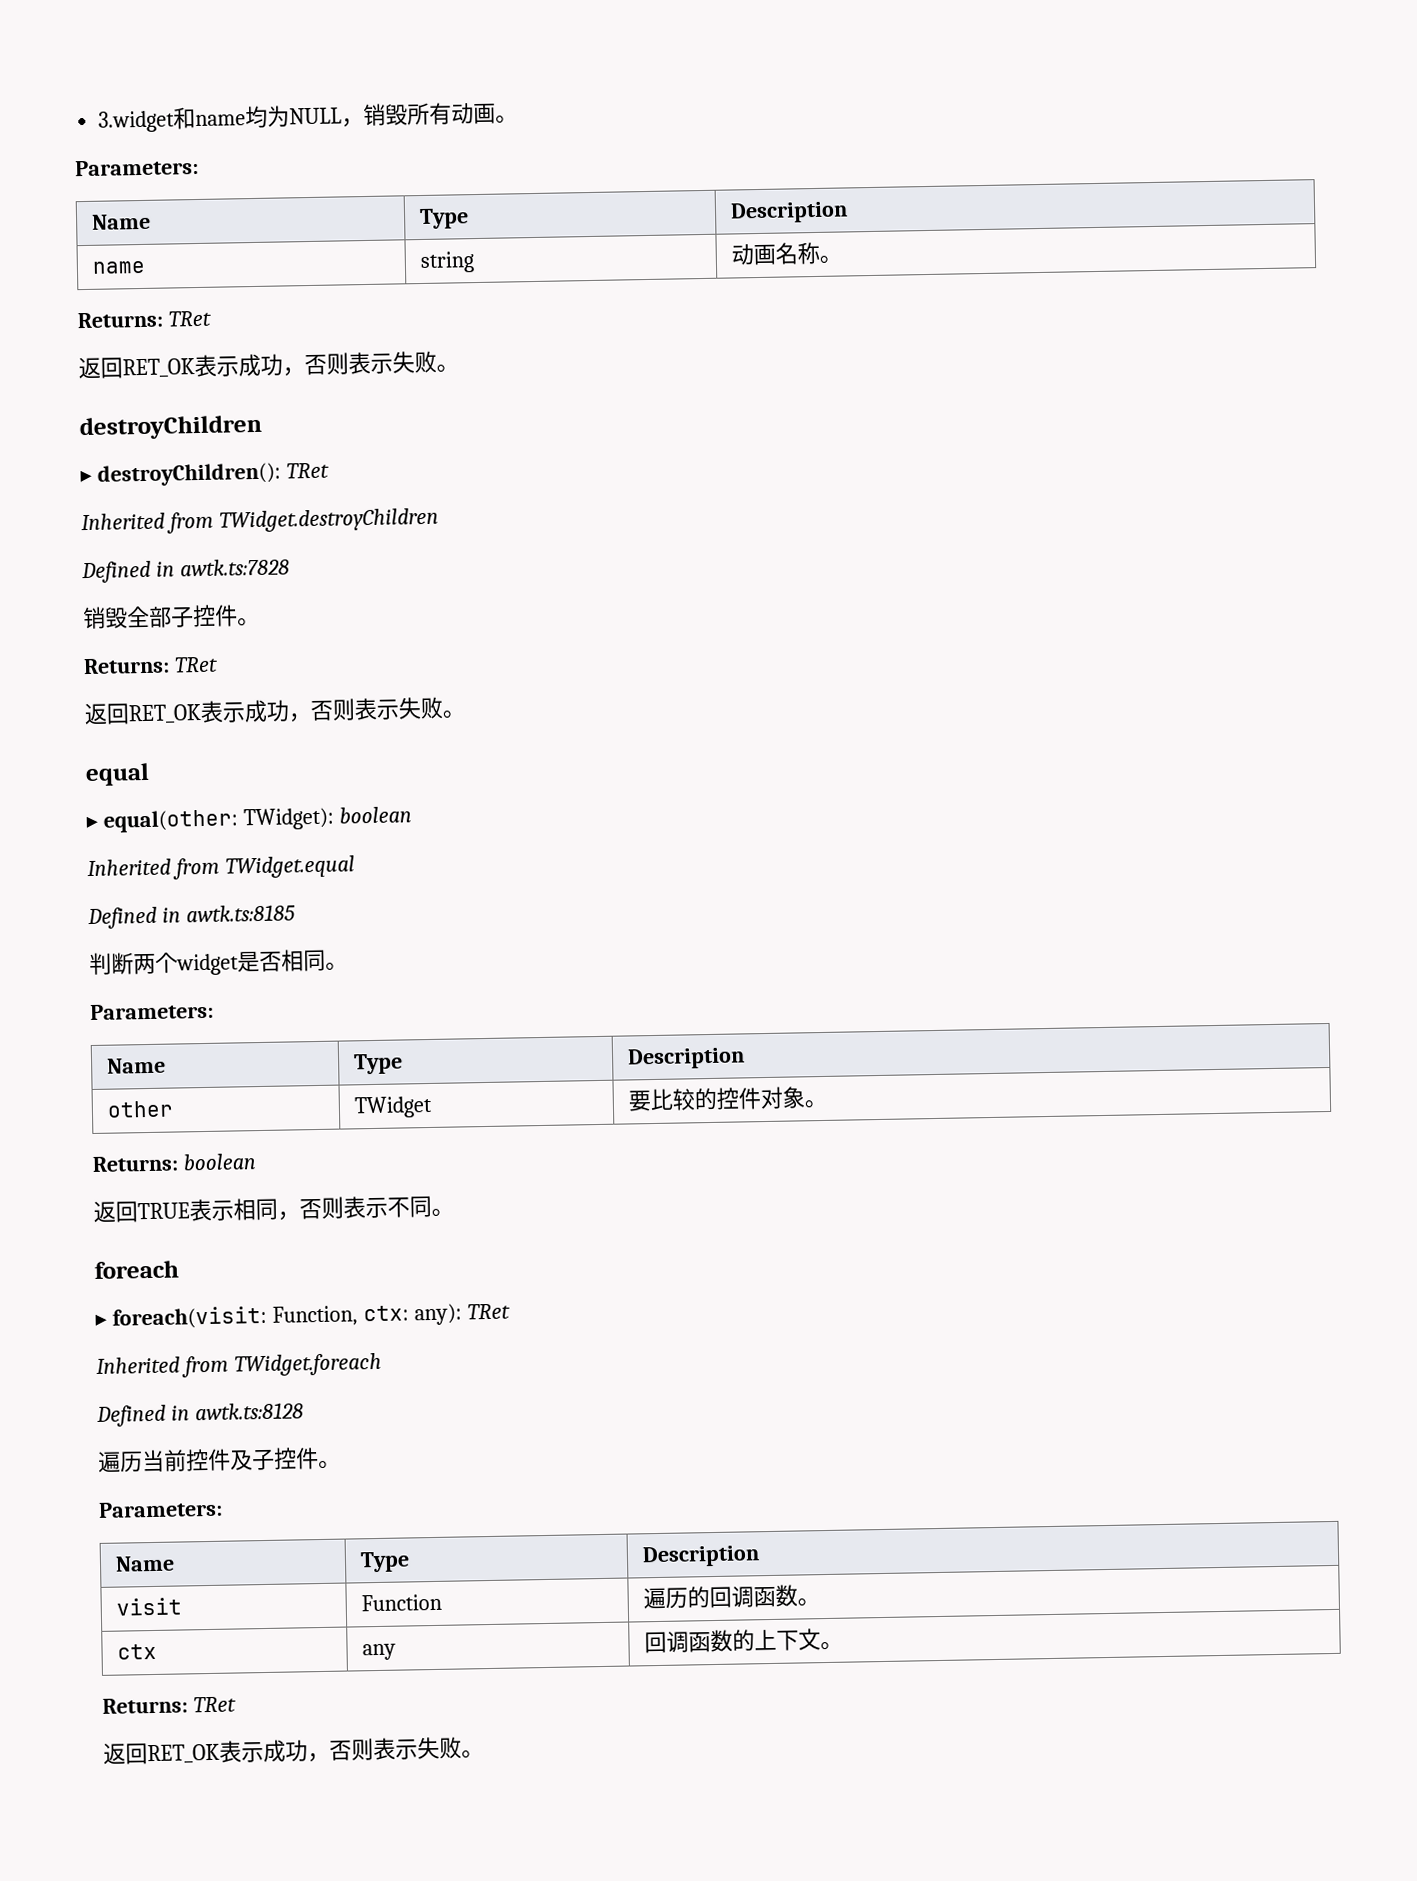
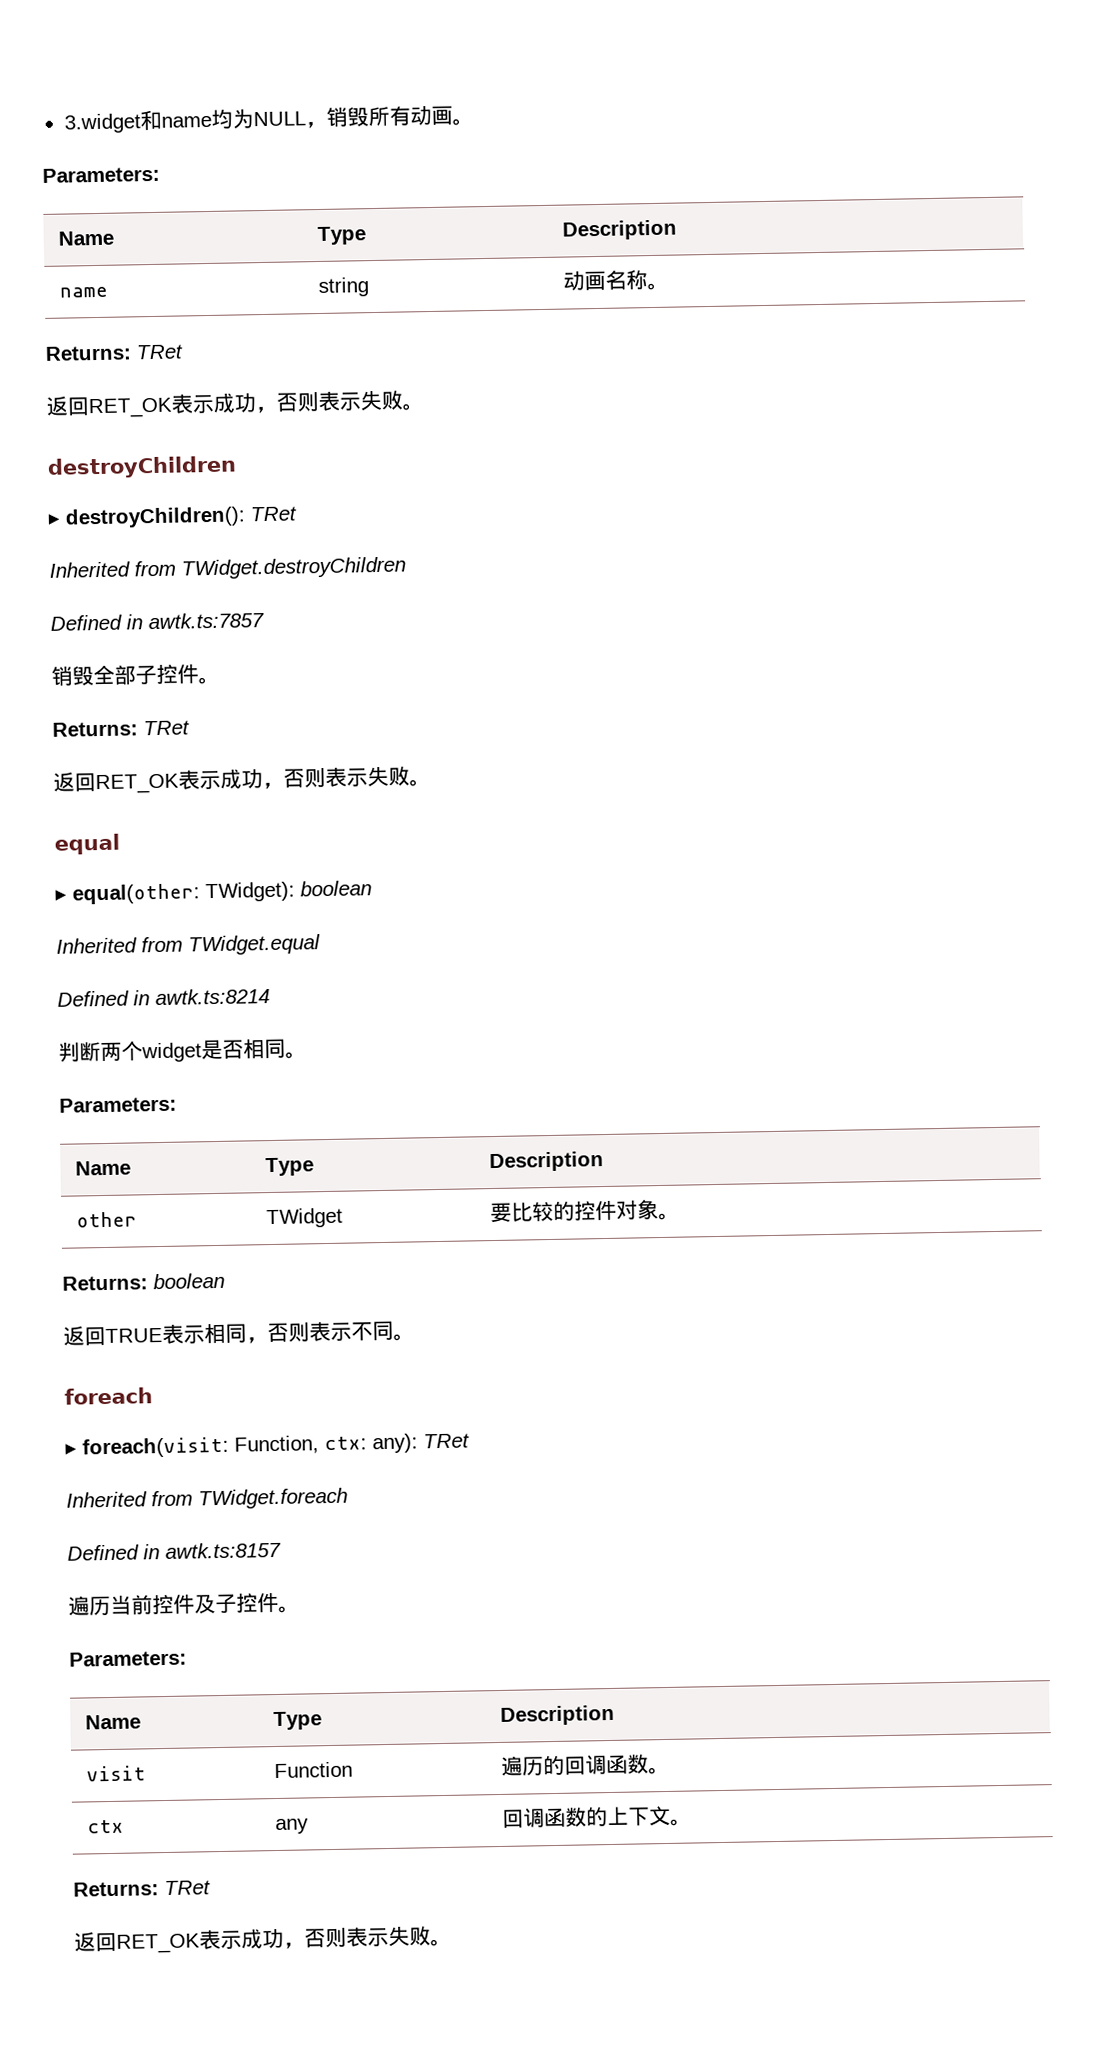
[179,558,290,577] awtk.ts:7828 -> [148,612,265,630] awtk.ts:7857
[185,904,296,923] awtk.ts:8185 -> [155,988,270,1006] awtk.ts:8214
[194,1402,304,1421] awtk.ts:8128 -> [165,1541,282,1559] awtk.ts:8157

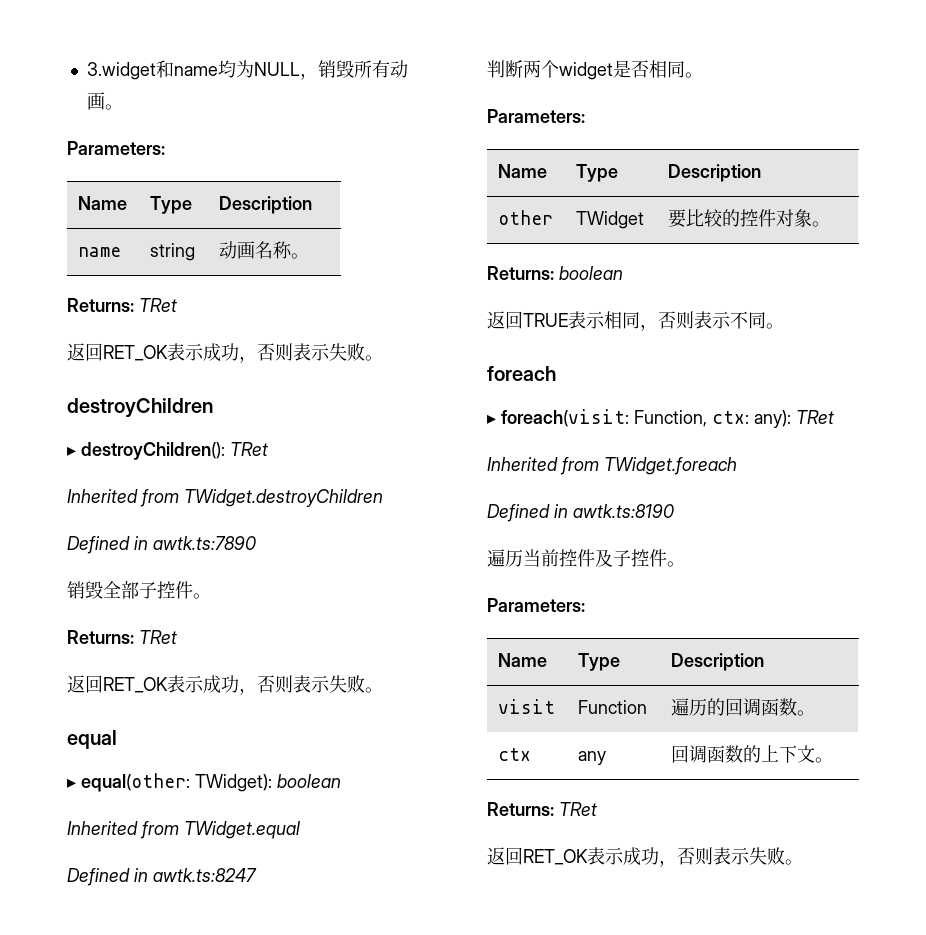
[148,612,265,630] awtk.ts:7857 -> [153,536,257,550] awtk.ts:7890
[155,988,270,1006] awtk.ts:8214 -> [153,868,257,882] awtk.ts:8247
[165,1541,282,1559] awtk.ts:8157 -> [573,504,675,518] awtk.ts:8190

